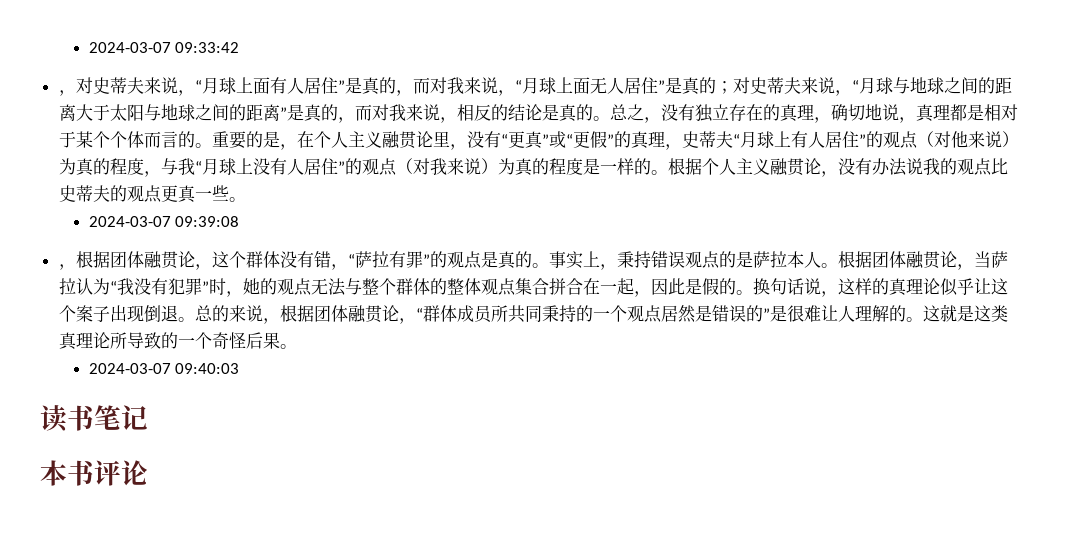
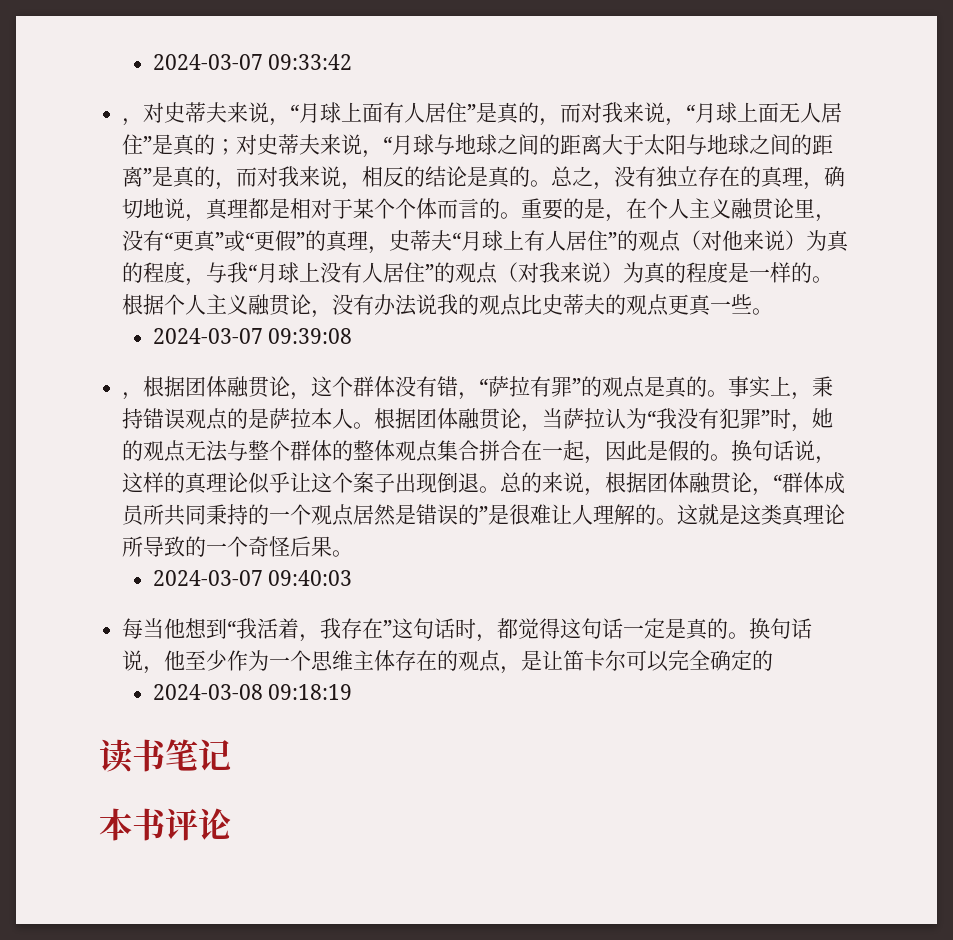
(240, 368) none -> [122,618,813,642] [122,650,774,674] [152,684,353,700] // 每当他想到“我活着，我存在”这句话时，都觉得这句话一定是真的。换句话说，他至少作为一个思维主体存在的观点，是让笛卡尔可以完全确定的 // 2024-03-08 09:18:19

